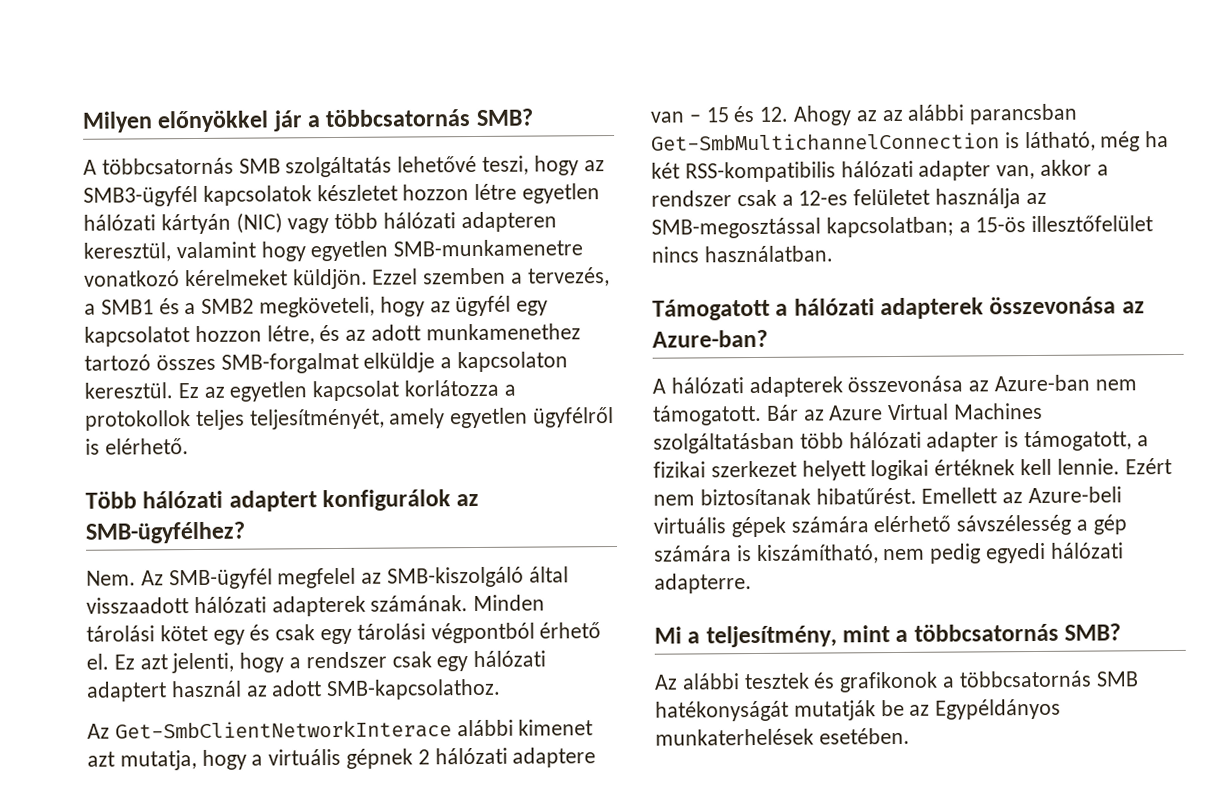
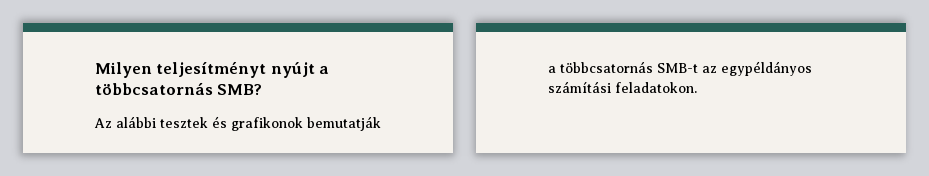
[157,108,534,133] [83,155,605,178] [83,183,601,207] [83,211,557,235] [83,239,584,262] [84,267,610,290] [84,295,549,318] [84,323,581,347] [84,351,569,374] [84,379,516,402] [85,407,615,431] [85,438,189,455] [85,489,480,512] [85,521,245,544] [86,566,569,590] [86,594,546,617] [86,622,602,645] [86,650,547,674] [86,678,502,702] [87,719,594,740] [87,747,597,771] [650,103,1079,126] [651,131,1170,152] [651,159,1109,183] [651,188,1047,209] [651,215,1154,239] [651,245,833,263] [652,296,1145,321] [652,329,768,348] [652,374,1137,398] [653,402,1044,426] [653,430,1149,454] [653,458,1172,481] [653,486,1123,506] [653,514,1127,538] [654,542,1124,564] [654,573,752,594] [654,625,891,648] előnyökkel jár a többcsatornás SMB? // A többcsatornás SMB szolgáltatás lehetővé teszi, hogy az SMB3-ügyfél kapcsolatok készletet hozzon létre egyetlen hálózati kártyán (NIC) vagy több hálózati adapteren keresztül, valamint hogy egyetlen SMB-munkamenetre vonatkozó kérelmeket küldjön. Ezzel szemben a tervezés, a SMB1 és a SMB2 megköveteli, hogy az ügyfél egy kapcsolatot hozzon létre, és az adott munkamenethez tartozó összes SMB-forgalmat elküldje a kapcsolaton keresztül. Ez az egyetlen kapcsolat korlátozza a protokollok teljes teljesítményét, amely egyetlen ügyfélről is elérhető. // Több hálózati adaptert konfigurálok az SMB-ügyfélhez? // Nem. Az SMB-ügyfél megfelel az SMB-kiszolgáló által visszaadott hálózati adapterek számának. Minden tárolási kötet egy és csak egy tárolási végpontból érhető el. Ez azt jelenti, hogy a rendszer csak egy hálózati adaptert használ az adott SMB-kapcsolathoz. // Az Get-SmbClientNetworkInterace alábbi kimenet azt mutatja, hogy a virtuális gépnek 2 hálózati adaptere van – 15 és 12. Ahogy az az alábbi parancsban Get-SmbMultichannelConnection is látható, még ha két RSS-kompatibilis hálózati adapter van, akkor a rendszer csak a 12-es felületet használja az SMB-megosztással kapcsolatban; a 15-ös illesztőfelület nincs használatban. // Támogatott a hálózati adapterek összevonása az Azure-ban? // A hálózati adapterek összevonása az Azure-ban nem támogatott. Bár az Azure Virtual Machines szolgáltatásban több hálózati adapter is támogatott, a fizikai szerkezet helyett logikai értéknek kell lennie. Ezért nem biztosítanak hibatűrést. Emellett az Azure-beli virtuális gépek számára elérhető sávszélesség a gép számára is kiszámítható, nem pedig egyedi hálózati adapterre. // Mi a teljesítmény, mint -> [156,61,315,78] teljesítményt nyújt
[942,670,1139,688] [655,698,1062,722] [655,727,910,746] a többcsatornás SMB hatékonyságát mutatják be az Egypéldányos munkaterhelések esetében. -> [307,116,381,131] [548,61,812,76] [548,81,697,93] bemutatják a többcsatornás SMB-t az egypéldányos számítási feladatokon.

